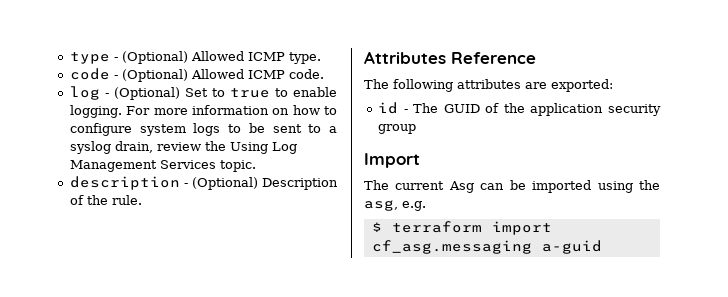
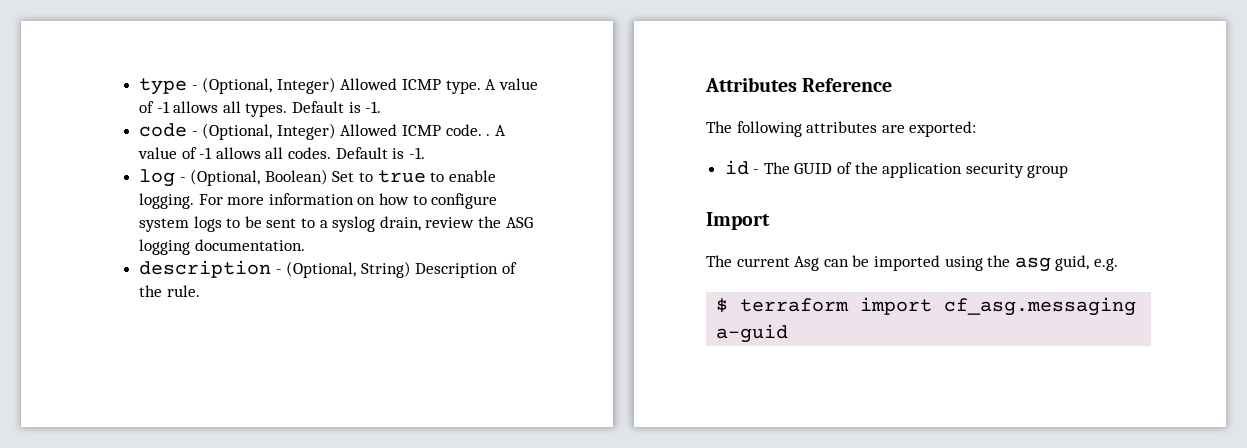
[121,51,188,64] (Optional) -> [202,77,336,94] (Optional, Integer)
(321, 58) none -> [485,78,538,90] [139,101,382,117] A value of -1 allows all types. Default is -1.
[121,69,188,82] (Optional) -> [202,123,336,140] (Optional, Integer)
(324, 74) none -> [486,125,506,136] [138,147,425,159] . A value of -1 allows all codes. Default is -1.
[113,87,180,100] (Optional) -> [190,169,328,186] (Optional, Boolean)
[229,142,297,154] [69,160,256,172] Using Log Management Services topic. -> [505,217,533,228] [139,239,305,255] ASG logging documentation.
[191,177,258,190] (Optional) -> [286,261,411,278] (Optional, String)
[364,200,398,211] asg, -> [1014,255,1090,272] asg guid,

